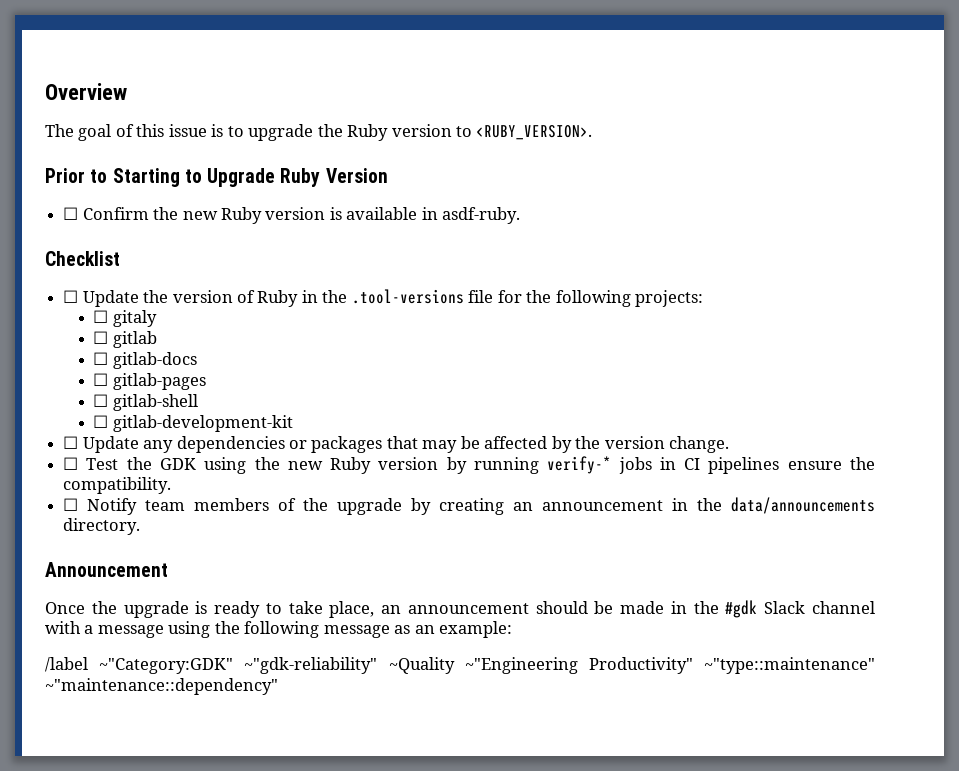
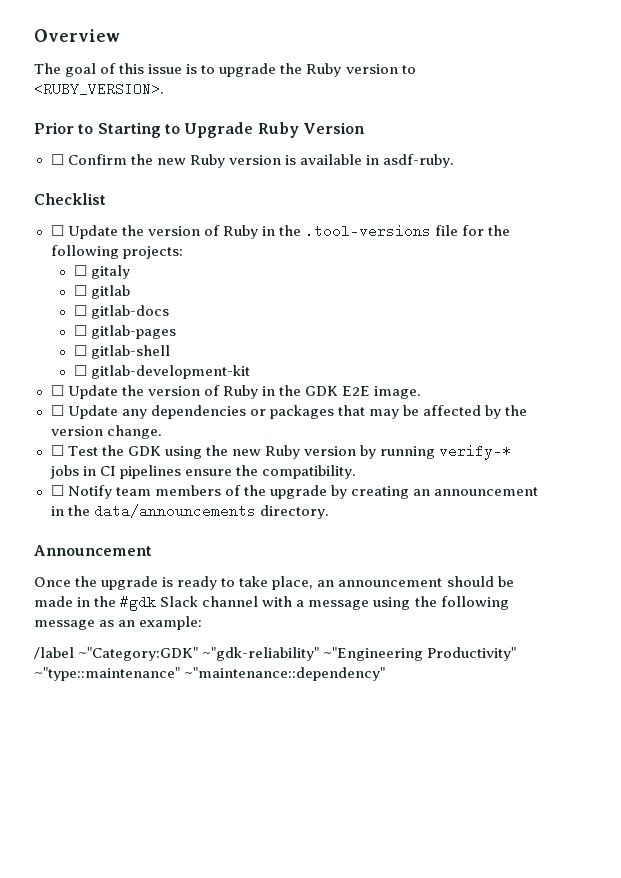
(293, 423) none -> [50,385,422,399] // ☐ Update the version of Ruby in the GDK E2E image.
[388,657,455,674] ~Quality -> (320, 654) none

